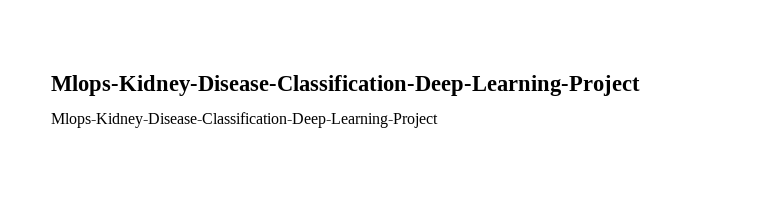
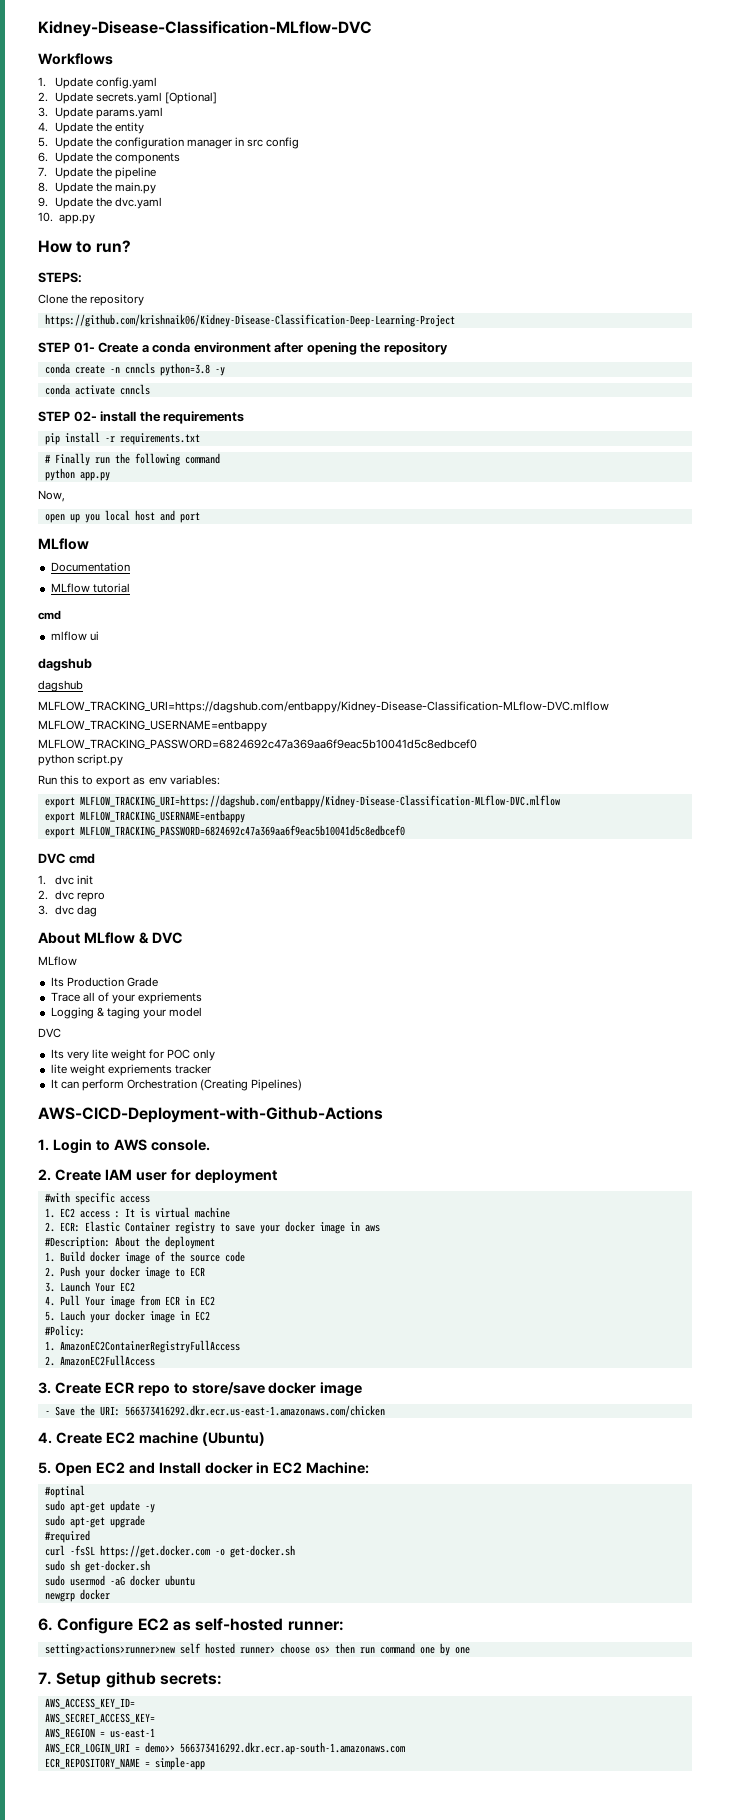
[51,75,640,96] [51,112,438,128] Mlops-Kidney-Disease-Classification-Deep-Learning-Project // Mlops-Kidney-Disease-Classification-Deep-Learning-Project -> [38,21,372,37] [38,53,113,65] [38,77,157,89] [38,92,217,104] [38,107,163,119] [38,122,144,134] [38,137,300,149] [38,152,180,164] [38,167,156,179] [38,182,156,194] [38,197,162,209] [38,212,95,224] [38,240,131,253] [38,272,82,283] [38,294,145,306] [44,314,455,327] [38,342,448,355] [44,363,225,376] [44,384,150,395] [38,411,245,424] [44,432,200,445] [44,453,220,466] [44,468,110,481] [38,490,65,502] [44,510,200,523] [38,538,89,550] [50,562,130,572] [50,583,130,593] [38,610,61,620] [50,631,99,641] [38,658,92,671] [38,680,83,692] [38,701,609,713] [38,720,267,732] [38,739,477,749] [38,754,124,766] [38,775,220,787] [44,795,560,808] [44,810,245,823] [44,825,405,838] [38,853,95,864] [38,875,93,885] [38,890,105,902] [38,905,97,917] [38,932,183,944] [38,956,77,966] [50,977,158,987] [50,992,203,1004] [50,1007,203,1019] [38,1028,61,1038] [50,1049,216,1061] [50,1064,211,1076] [50,1079,303,1091] [38,1107,383,1123] [38,1139,210,1154] [38,1169,277,1183] [44,1192,150,1205] [44,1207,230,1218] [44,1221,380,1234] [44,1236,215,1249] [44,1251,245,1264] [44,1266,205,1279] [44,1281,135,1292] [44,1295,215,1308] [44,1310,210,1323] [44,1325,85,1338] [44,1340,240,1353] [44,1355,155,1366] [38,1382,363,1397] [44,1405,385,1417] [38,1432,265,1446] [38,1462,370,1476] [44,1485,85,1498] [44,1500,155,1513] [44,1515,145,1528] [44,1530,90,1543] [44,1545,295,1558] [44,1560,150,1573] [44,1575,195,1586] [44,1589,110,1602] [38,1618,344,1634] [44,1643,470,1656] [38,1672,222,1688] [44,1698,135,1709] [44,1713,155,1724] [44,1728,155,1739] [44,1742,405,1755] [44,1757,205,1770] Kidney-Disease-Classification-MLflow-DVC // Workflows // 1. Update config.yaml // 2. Update secrets.yaml [Optional] // 3. Update params.yaml // 4. Update the entity // 5. Update the configuration manager in src config // 6. Update the components // 7. Update the pipeline // 8. Update the main.py // 9. Update the dvc.yaml // 10. app.py // How to run? // STEPS: // Clone the repository // https://github.com/krishnaik06/Kidney-Disease-Classification-Deep-Learning-Project // STEP 01- Create a conda environment after opening the repository // conda create -n cnncls python=3.8 -y // conda activate cnncls // STEP 02- install the requirements // pip install -r requirements.txt // # Finally run the following command // python app.py // Now, // open up you local host and port // MLflow // Documentation // MLflow tutorial // cmd // mlflow ui // dagshub // dagshub // MLFLOW_TRACKING_URI=https://dagshub.com/entbappy/Kidney-Disease-Classification-MLflow-DVC.mlflow // MLFLOW_TRACKING_USERNAME=entbappy // MLFLOW_TRACKING_PASSWORD=6824692c47a369aa6f9eac5b10041d5c8edbcef0 // python script.py // Run this to export as env variables: // export MLFLOW_TRACKING_URI=https://dagshub.com/entbappy/Kidney-Disease-Classification-MLflow-DVC.mlflow // export MLFLOW_TRACKING_USERNAME=entbappy // export MLFLOW_TRACKING_PASSWORD=6824692c47a369aa6f9eac5b10041d5c8edbcef0 // DVC cmd // 1. dvc init // 2. dvc repro // 3. dvc dag // About MLflow & DVC // MLflow // Its Production Grade // Trace all of your expriements // Logging & taging your model // DVC // Its very lite weight for POC only // lite weight expriements tracker // It can perform Orchestration (Creating Pipelines) // AWS-CICD-Deployment-with-Github-Actions // 1. Login to AWS console. // 2. Create IAM user for deployment // #with specific access // 1. EC2 access : It is virtual machine // 2. ECR: Elastic Container registry to save your docker image in aws // #Description: About the deployment // 1. Build docker image of the source code // 2. Push your docker image to ECR // 3. Launch Your EC2 // 4. Pull Your image from ECR in EC2 // 5. Lauch your docker image in EC2 // #Policy: // 1. AmazonEC2ContainerRegistryFullAccess // 2. AmazonEC2FullAccess // 3. Create ECR repo to store/save docker image // - Save the URI: 566373416292.dkr.ecr.us-east-1.amazonaws.com/chicken // 4. Create EC2 machine (Ubuntu) // 5. Open EC2 and Install docker in EC2 Machine: // #optinal // sudo apt-get update -y // sudo apt-get upgrade // #required // curl -fsSL https://get.docker.com -o get-docker.sh // sudo sh get-docker.sh // sudo usermod -aG docker ubuntu // newgrp docker // 6. Configure EC2 as self-hosted runner: // setting>actions>runner>new self hosted runner> choose os> then run command one by one // 7. Setup github secrets: // AWS_ACCESS_KEY_ID= // AWS_SECRET_ACCESS_KEY= // AWS_REGION = us-east-1 // AWS_ECR_LOGIN_URI = demo>> 566373416292.dkr.ecr.ap-south-1.amazonaws.com // ECR_REPOSITORY_NAME = simple-app

